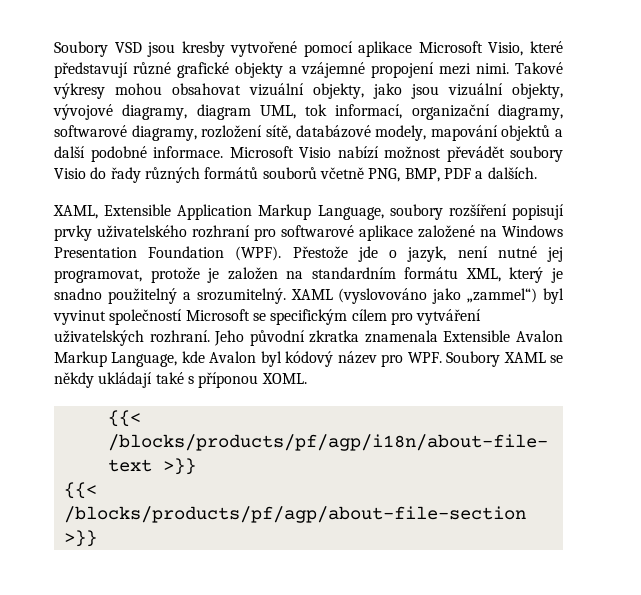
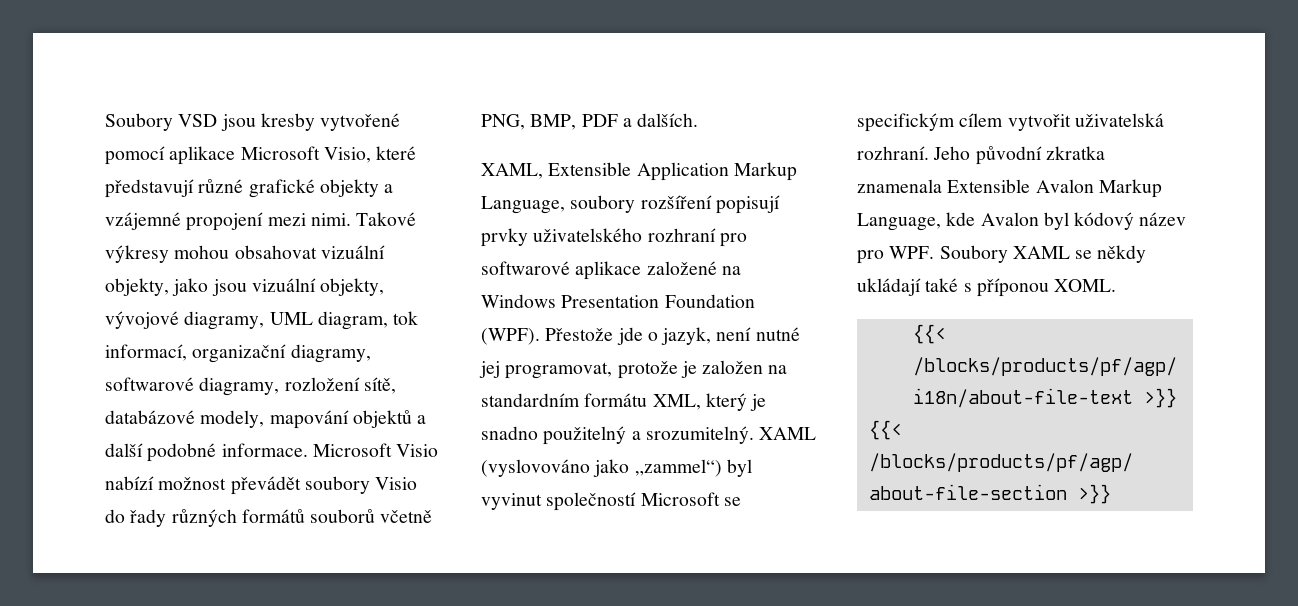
[196,104,296,120] diagram UML, -> [269,311,388,330] UML diagram,
[390,309,482,325] [54,330,144,346] pro vytváření uživatelských -> [1007,113,1164,131] vytvořit uživatelská

